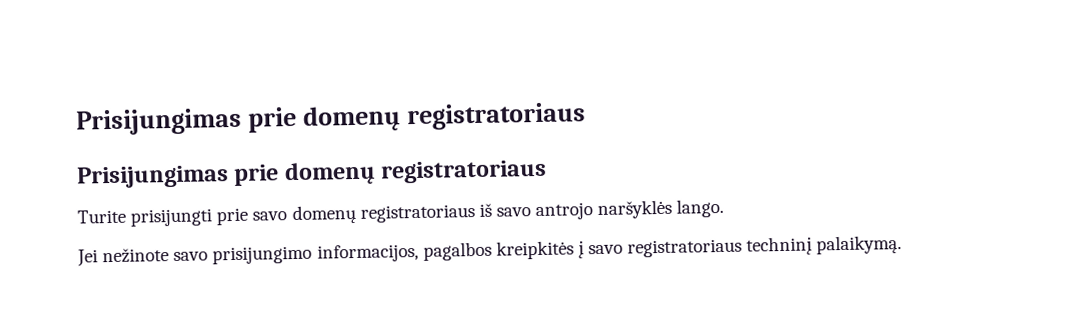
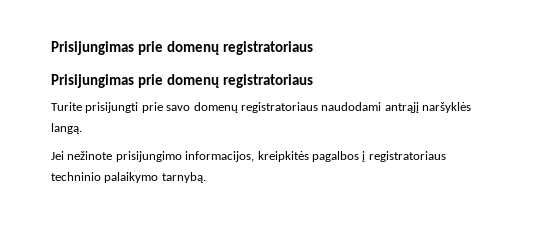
[478,198,725,221] iš savo antrojo naršyklės lango. -> [321,102,471,113] [51,123,82,134] naudodami antrąjį naršyklės langą.
[173,251,209,261] savo -> (113, 155) none
[422,235,903,261] pagalbos kreipkitės į savo registratoriaus techninį palaikymą. -> [257,151,446,162] [51,172,206,183] kreipkitės pagalbos į registratoriaus techninio palaikymo tarnybą.

